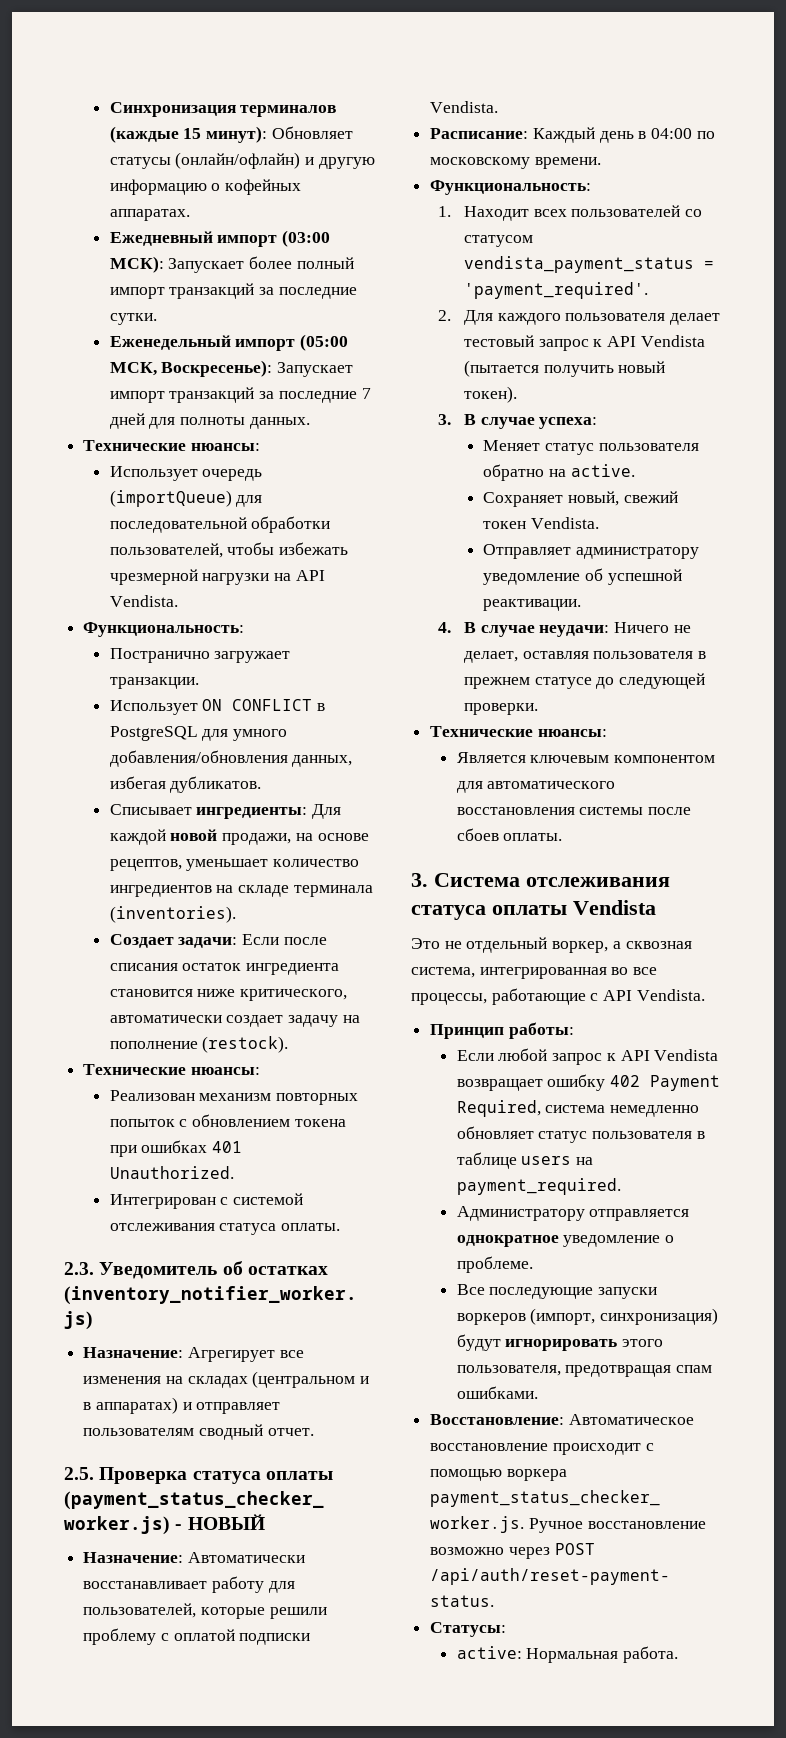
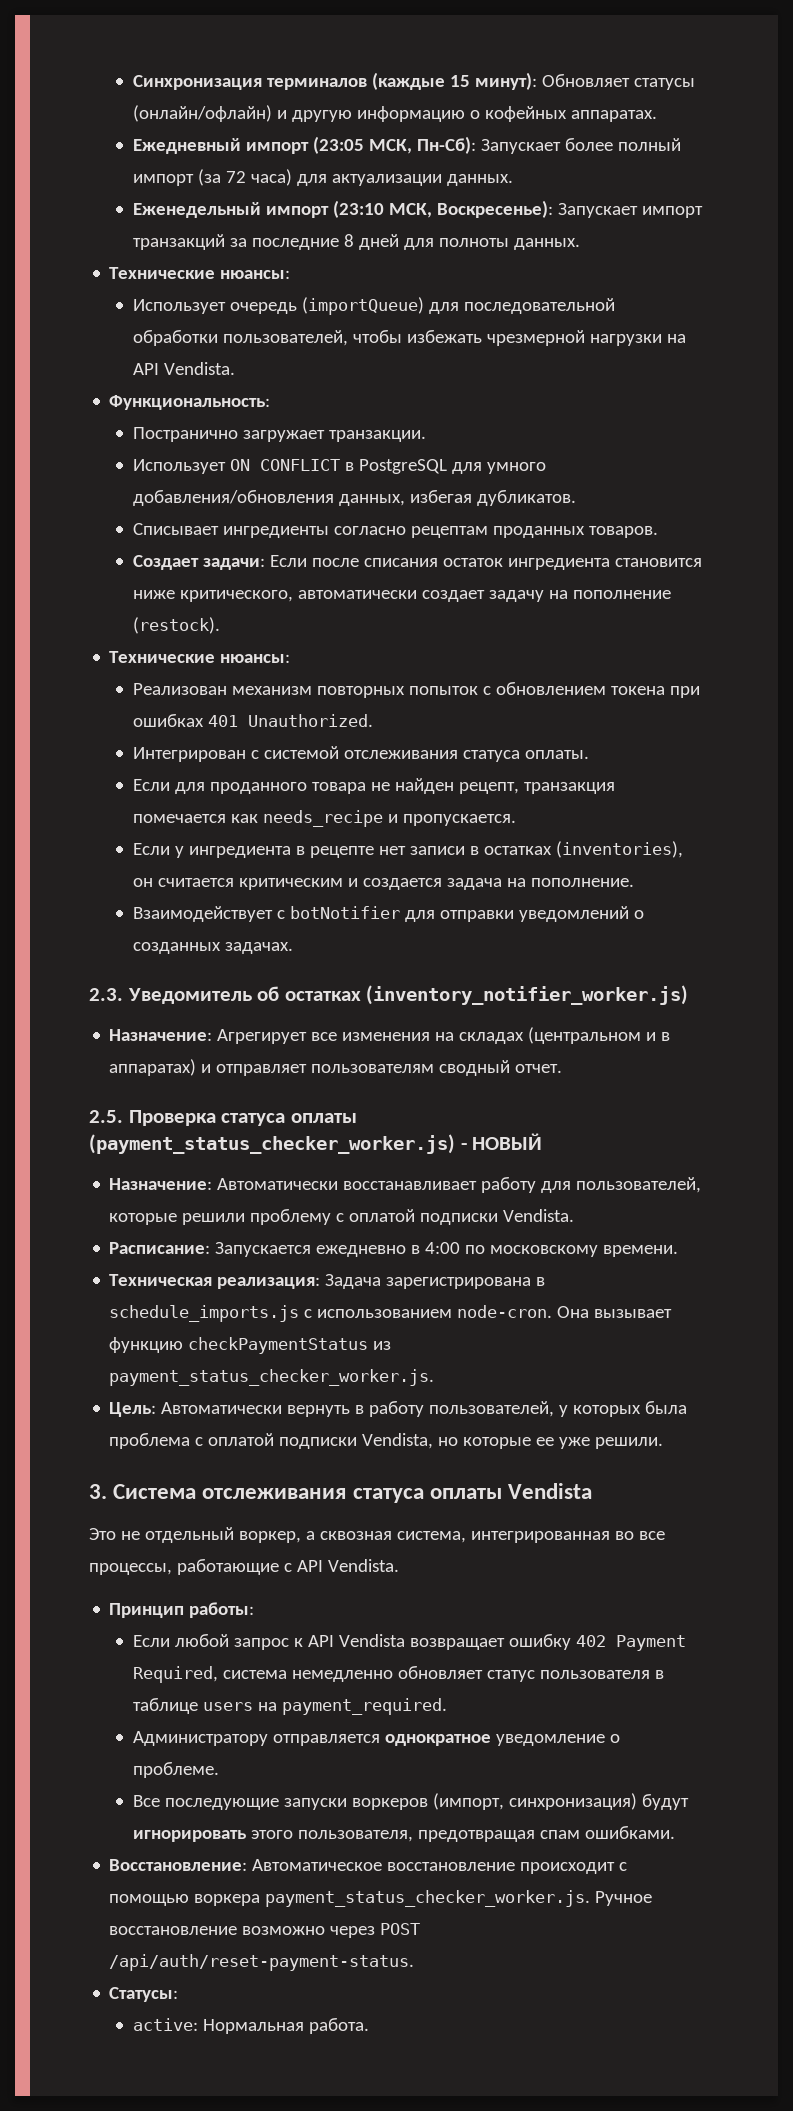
[282,230,331,247] [109,256,164,273] (03:00 МСК): -> [312,136,476,154] (23:05 МСК, Пн-Сб):
[169,283,357,299] [109,313,157,325] транзакций за последние сутки. -> [197,169,513,186] (за 72 часа) для актуализации данных.
[300,334,349,351] (05:00 -> [332,200,384,218] (23:10
[361,388,371,399] 7 -> [343,234,354,247] 8
[196,804,342,819] [109,829,369,845] [109,859,360,871] [109,885,373,897] [109,906,236,923] ингредиенты: Для каждой новой продажи, на основе рецептов, уменьшает количество ингредиентов на складе терминала (inventories). -> [222,526,658,538] ингредиенты согласно рецептам проданных товаров.
(341, 1227) none -> [132,778,615,794] [132,810,516,827] [132,841,683,858] [132,878,634,890] [132,906,644,922] [132,942,293,954] // Если для проданного товара не найден рецепт, транзакция помечается как needs_recipe и пропускается. // Если у ингредиента в рецепте нет записи в остатках (inventories), он считается критическим и создается задача на пополнение. // Взаимодействует с botNotifier для отправки уведомлений о созданных задачах.
[532,127,693,143] Каждый день в 04:00 -> [215,1242,461,1257] Запускается ежедневно в 4:00
[430,180,592,195] [437,205,703,221] [464,235,534,247] [464,256,715,273] [464,282,649,299] [437,310,721,325] [464,335,705,351] [464,360,666,377] [464,386,518,403] [437,414,598,429] [483,440,699,455] [483,464,635,481] [483,491,678,507] [483,517,600,529] [483,544,700,559] [483,568,682,585] [483,599,582,611] [437,622,691,637] [464,651,707,663] [464,673,706,689] [464,703,539,715] [430,726,607,737] [456,752,716,763] [456,781,616,793] [456,807,692,815] [456,828,563,841] Функциональность: // 1. Находит всех пользователей со статусом vendista_payment_status = 'payment_required'. // 2. Для каждого пользователя делает тестовый запрос к API Vendista (пытается получить новый токен). // 3. В случае успеха: // Меняет статус пользователя обратно на active. // Сохраняет новый, свежий токен Vendista. // Отправляет администратору уведомление об успешной реактивации. // 4. В случае неудачи: Ничего не делает, оставляя пользователя в прежнем статусе до следующей проверки. // Технические нюансы: // Является ключевым компонентом для автоматического восстановления системы после сбоев оплаты. -> [109,1274,546,1289] [109,1305,673,1322] [109,1337,392,1354] [109,1369,435,1386] [109,1401,688,1417] [109,1433,664,1449] Техническая реализация: Задача зарегистрирована в schedule_imports.js с использованием node-cron. Она вызывает функцию checkPaymentStatus из payment_status_checker_worker.js. // Цель: Автоматически вернуть в работу пользователей, у которых была проблема с оплатой подписки Vendista, но которые ее уже решили.

